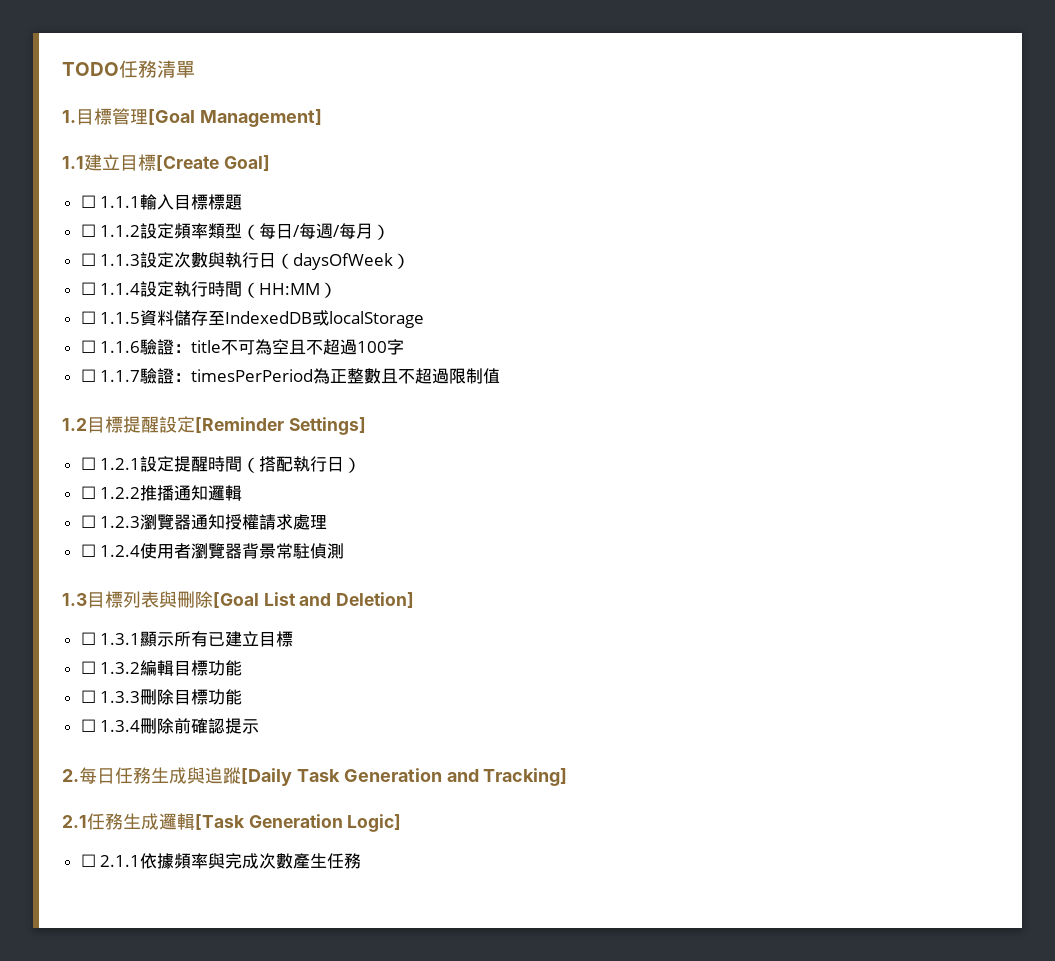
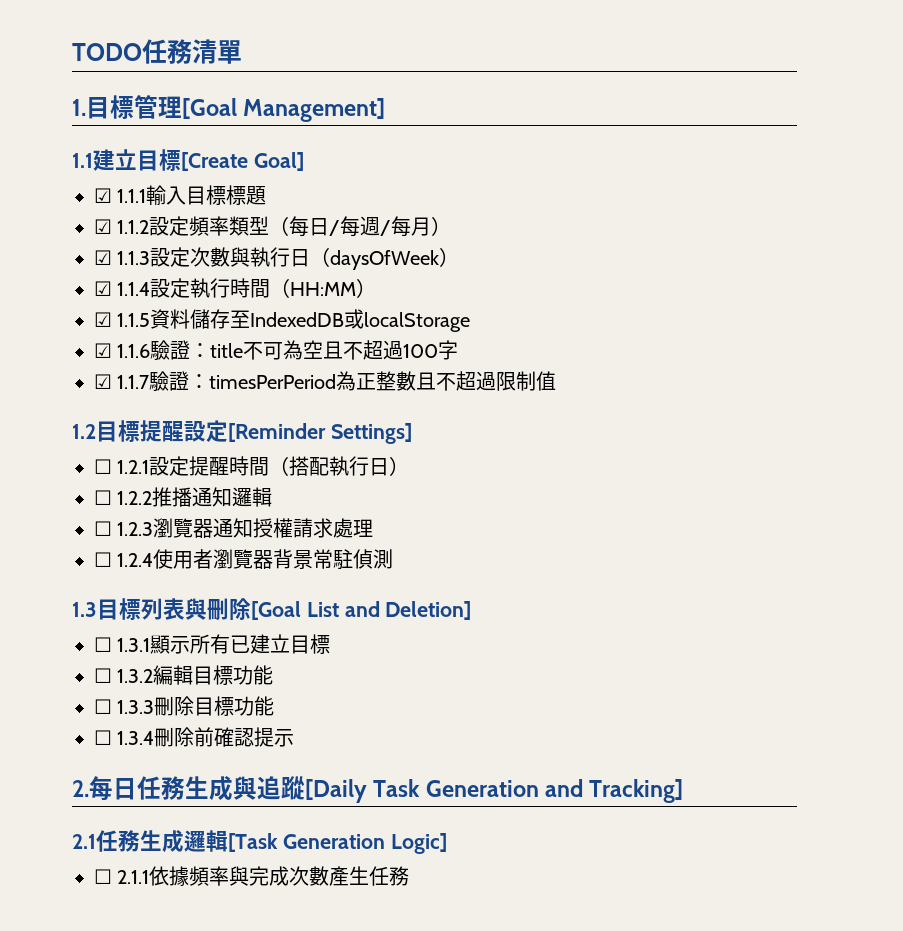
[80,195,96,208] ☐ -> [94,188,112,203] ☑
[80,224,96,237] ☐ -> [94,219,112,234] ☑
[80,253,96,266] ☐ -> [94,250,112,265] ☑
[80,282,96,295] ☐ -> [94,281,112,296] ☑
[80,311,96,324] ☐ -> [94,312,112,327] ☑
[80,340,96,353] ☐ -> [94,343,112,358] ☑
[80,369,96,382] ☐ -> [94,374,112,389] ☑

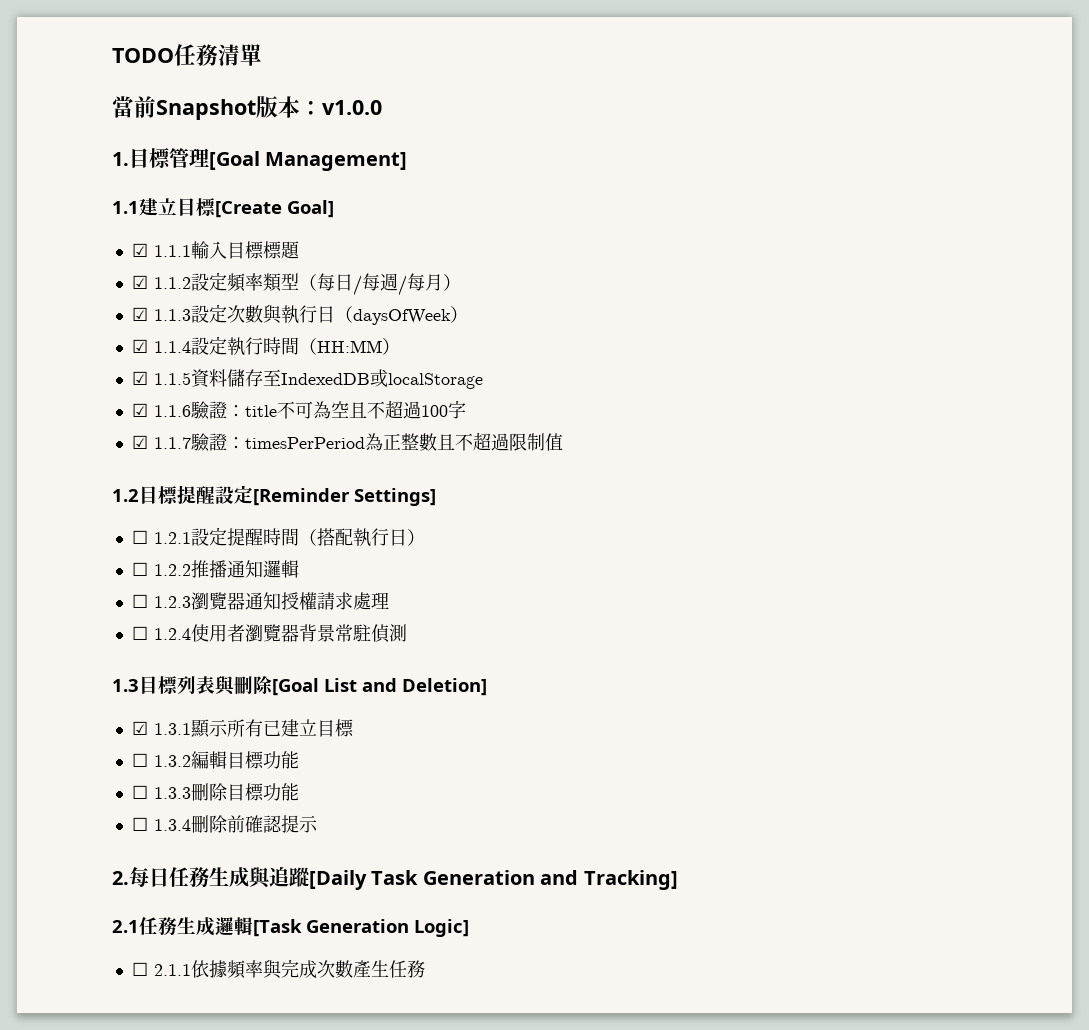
(242, 52) none -> [112,96,382,120] // 當前Snapshot版本：v1.0.0
[94,637,112,652] ☐ -> [131,721,148,735] ☑

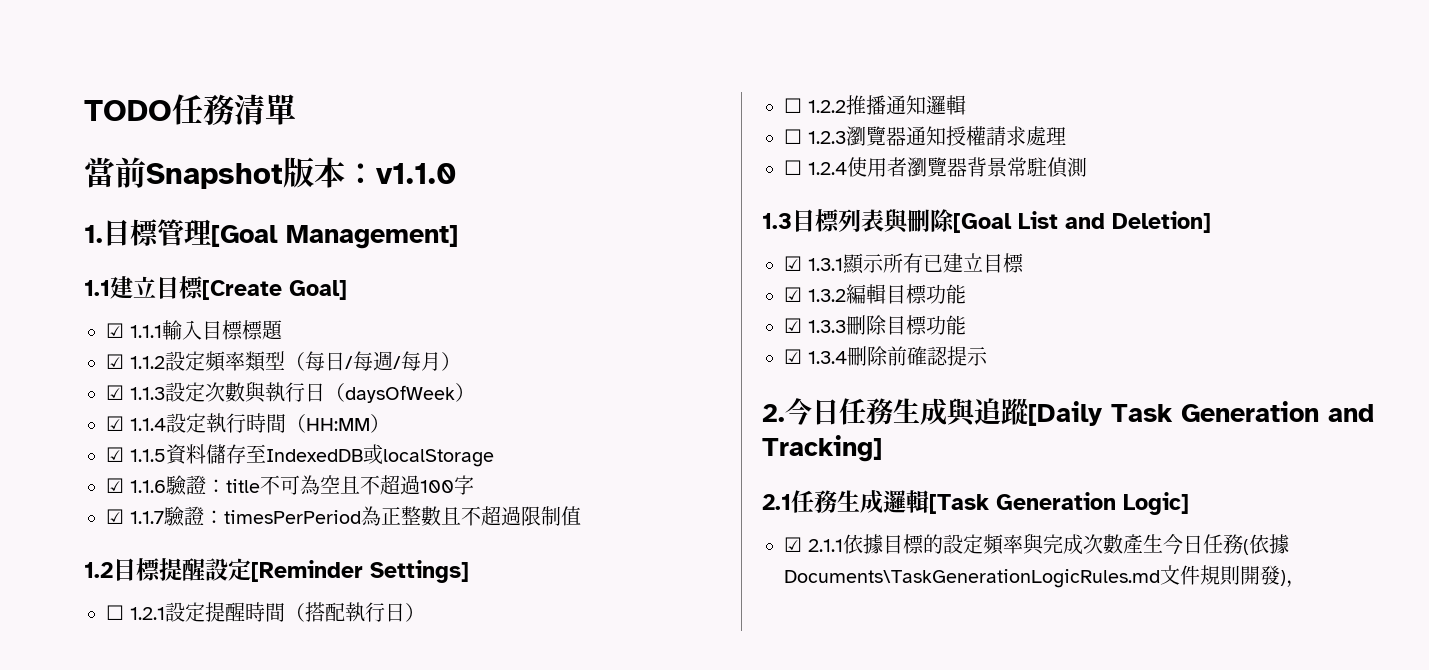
[322,100,382,115] v1.0.0 -> [376,163,456,184] v1.1.0
[131,753,148,767] ☐ -> [784,287,802,302] ☑
[131,785,148,799] ☐ -> [784,318,802,333] ☑
[131,817,148,831] ☐ -> [784,349,802,364] ☑
[129,867,149,888] 每 -> [785,398,812,425] 今
[131,962,148,976] ☐ -> [784,537,802,552] ☑
(227, 969) none -> [883,534,983,554] 目標的設定
[388,960,425,978] 任務 -> [1163,534,1289,555] [784,565,1306,588] 今日任務(依據Documents\TaskGenerationLogicRules.md文件規則開發)，

